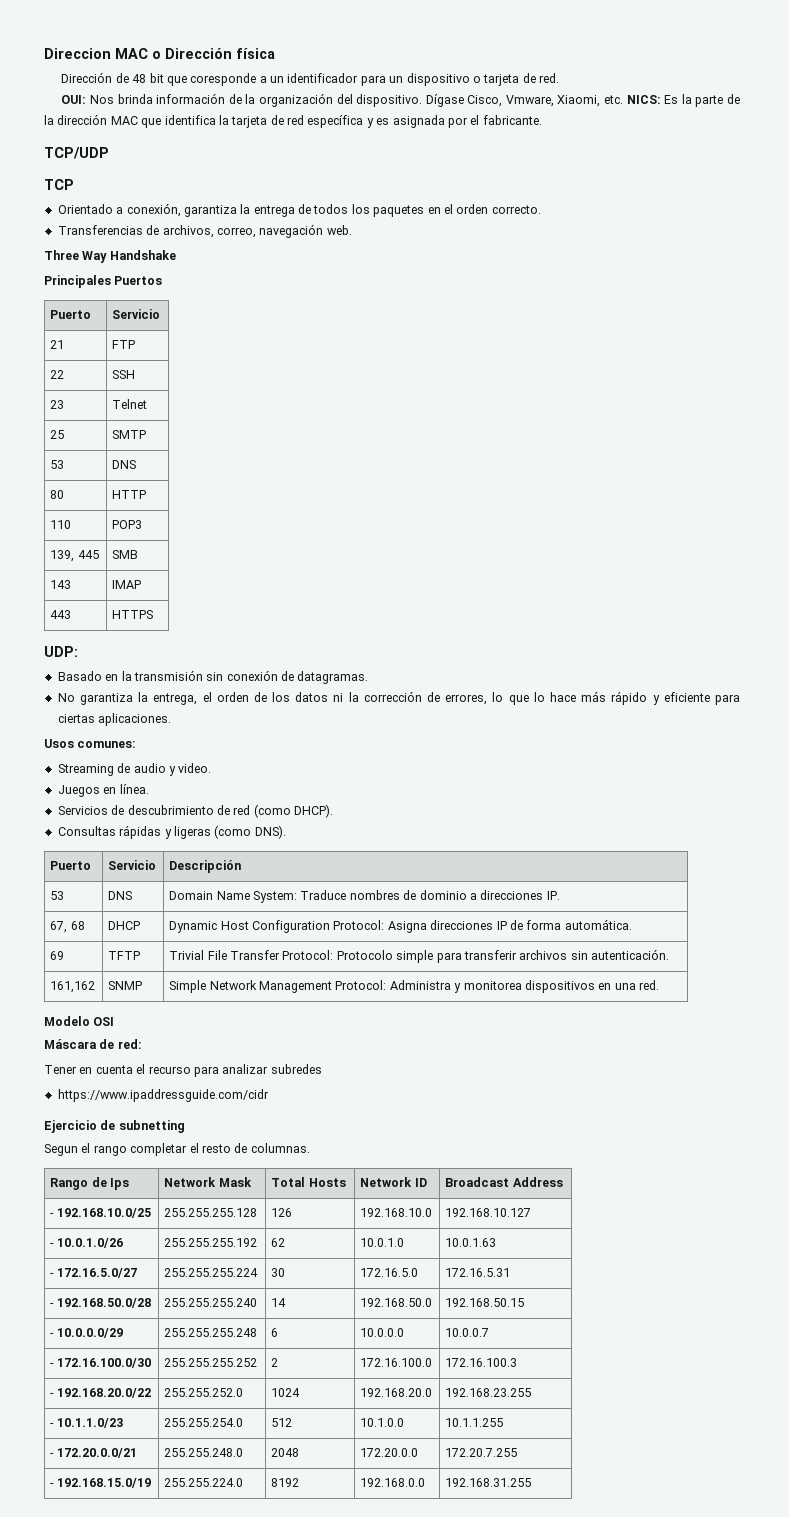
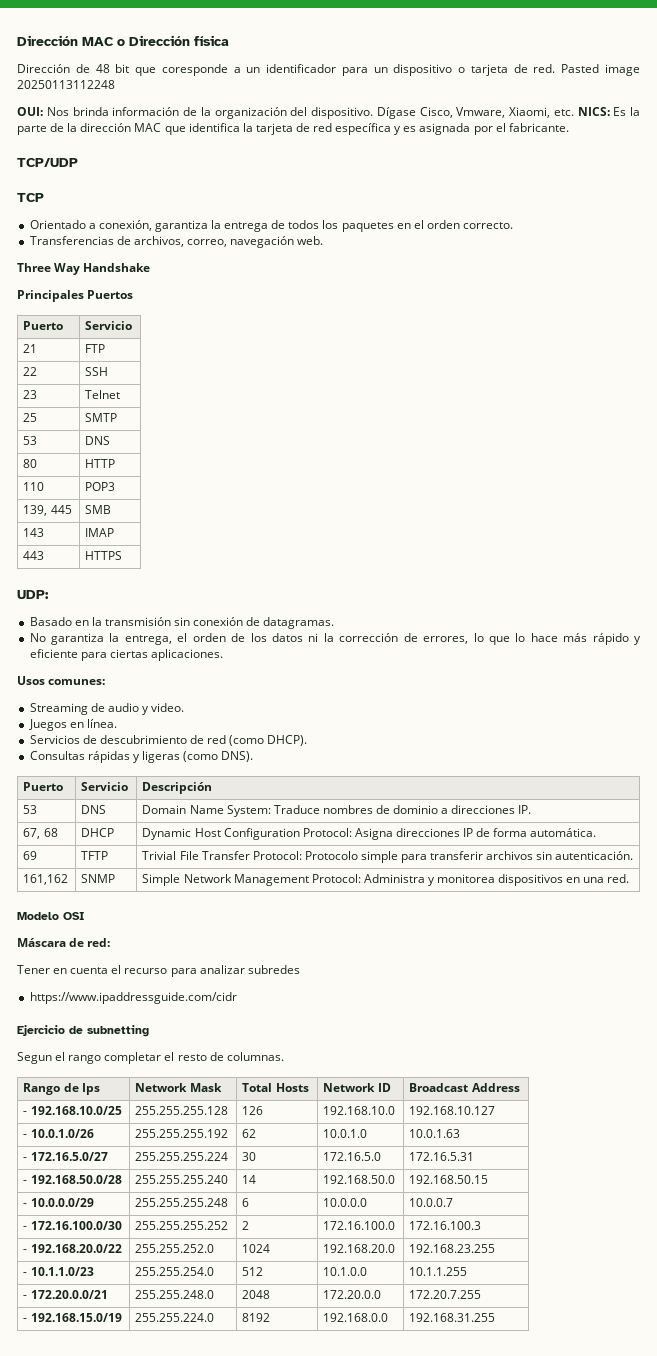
[44,48,111,59] Direccion -> [17,35,78,46] Dirección
(560, 78) none -> [561,64,640,76] [17,80,115,89] Pasted image 20250113112248

